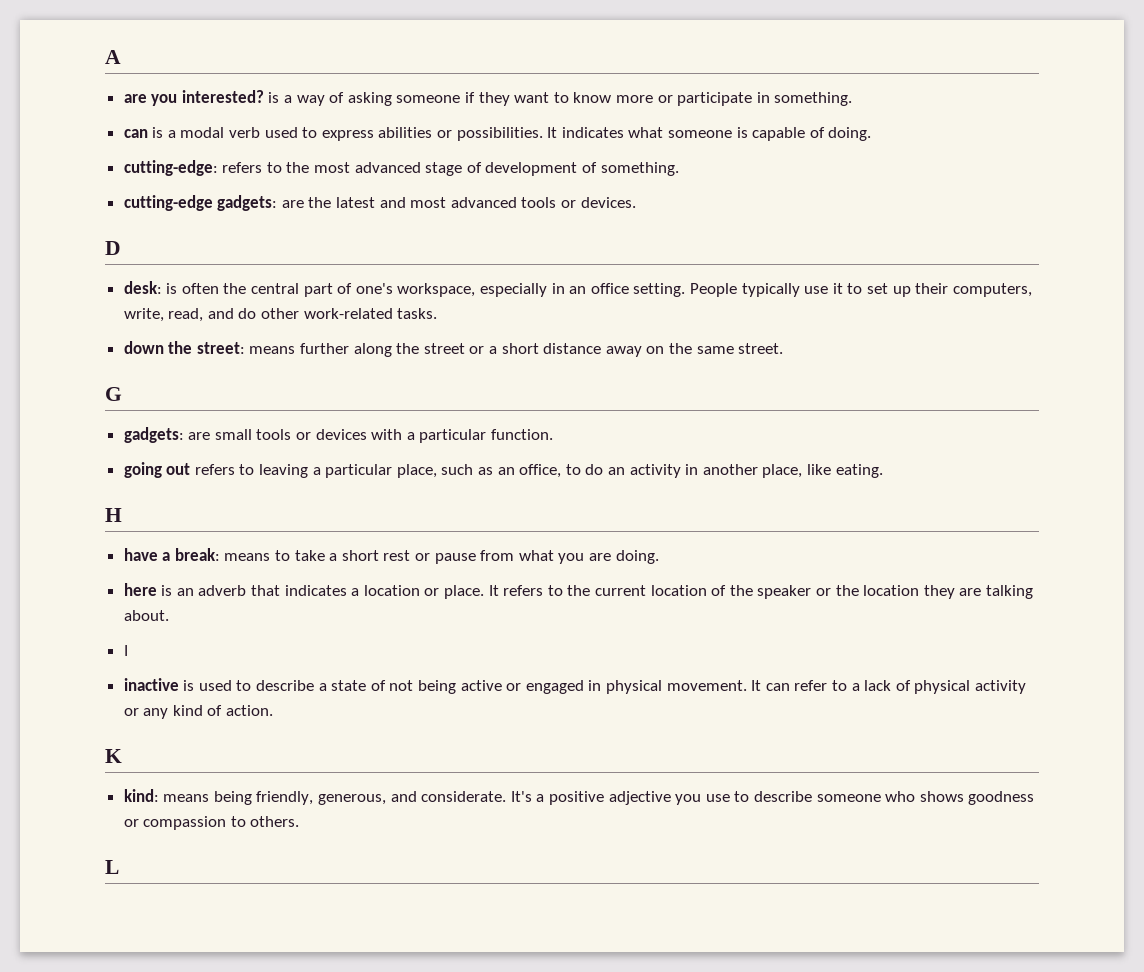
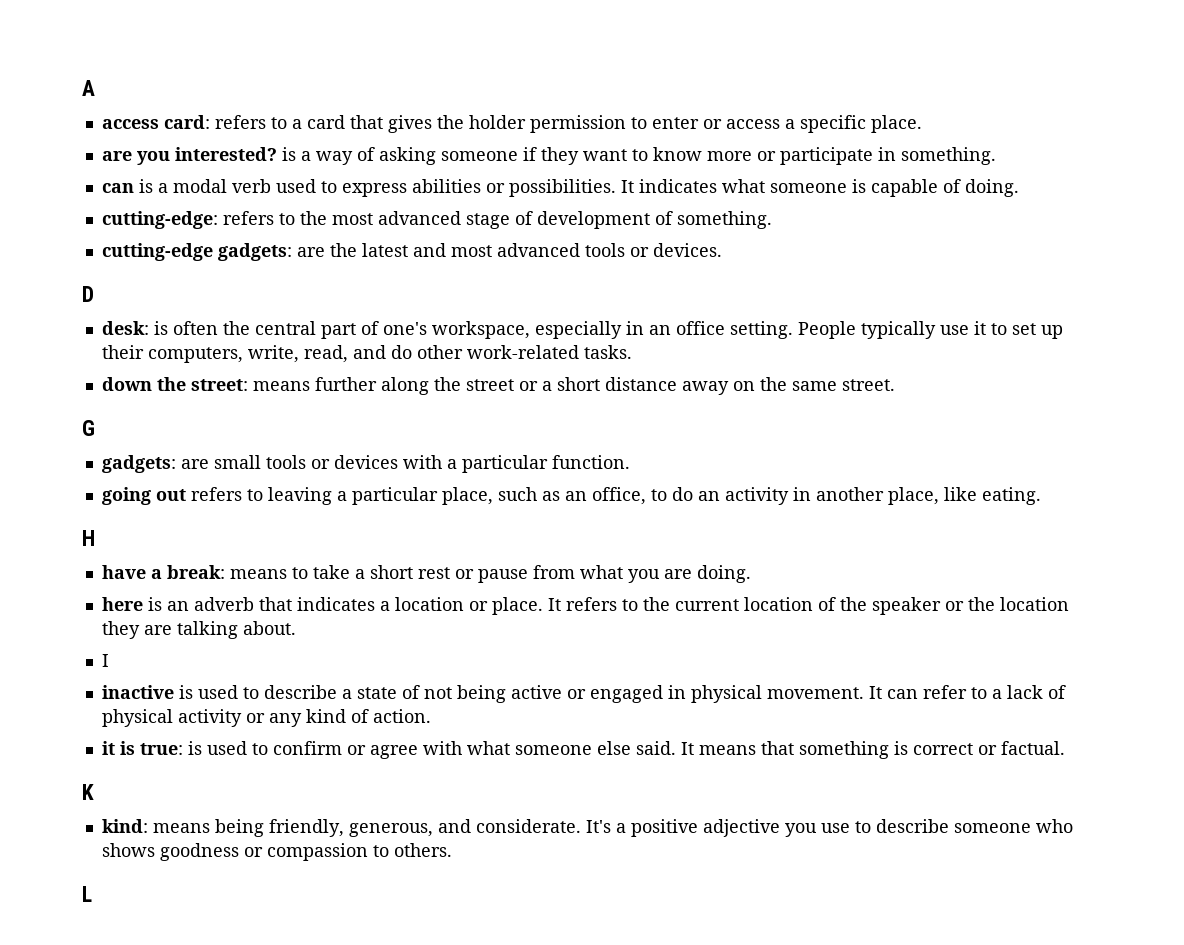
(121, 57) none -> [101,115,922,133] // access card: refers to a card that gives the holder permission to enter or access a specific place.
(274, 710) none -> [101,741,1065,759] // it is true: is used to confirm or agree with what someone else said. It means that something is correct or factual.

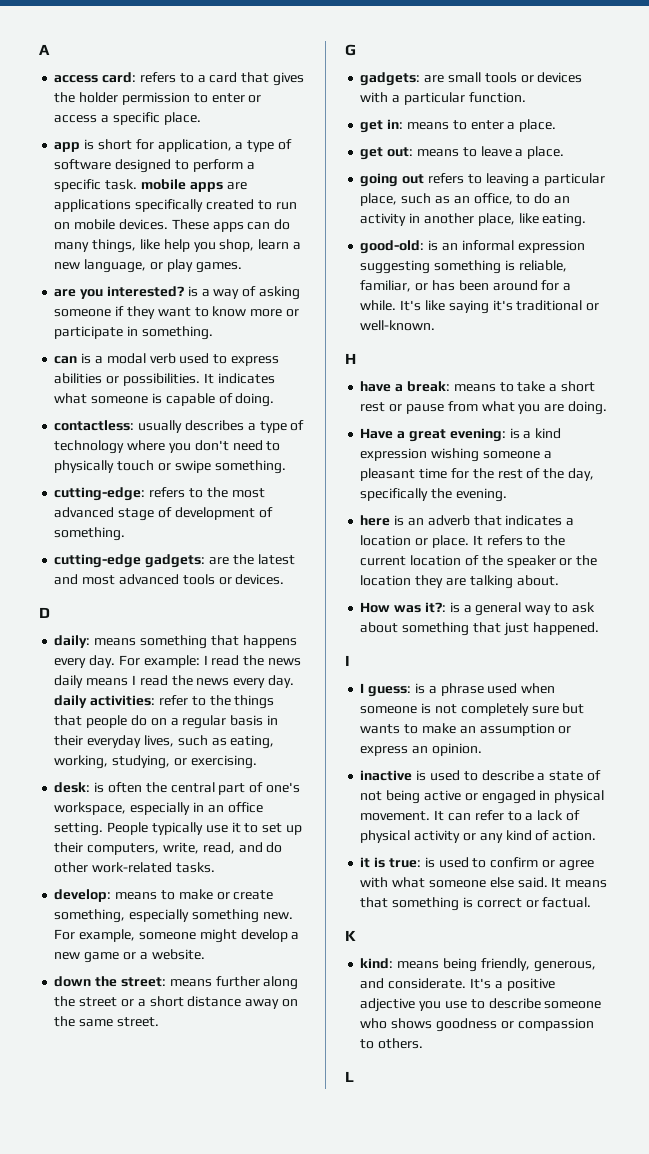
(922, 124) none -> [54,139,292,152] [54,159,255,173] [54,179,247,192] [54,199,297,212] [54,219,291,232] [54,239,301,253] [54,259,242,273] // app is short for application, a type of software designed to perform a specific task. mobile apps are applications specifically created to run on mobile devices. These apps can do many things, like help you shop, learn a new language, or play games.
(1019, 188) none -> [54,420,305,433] [54,440,281,454] [54,460,286,474] // contactless: usually describes a type of technology where you don't need to physically touch or swipe something.
(94, 294) none -> [54,635,297,649] [54,655,301,668] [54,675,294,688] [54,695,275,709] [54,715,278,729] [54,735,275,749] [54,755,257,769] // daily: means something that happens every day. For example: I read the news daily means I read the news every day. daily activities: refer to the things that people do on a regular basis in their everyday lives, such as eating, working, studying, or exercising.
(632, 352) none -> [54,889,274,902] [54,909,293,923] [54,929,300,943] [54,949,205,963] // develop: means to make or create something, especially something new. For example, someone might develop a new game or a website.
(630, 462) none -> [360,119,557,133] [360,146,565,160] // get in: means to enter a place. // get out: means to leave a place.
(1041, 496) none -> [360,240,585,254] [360,260,567,274] [360,280,572,292] [360,300,600,314] [360,320,436,331] // good-old: is an informal expression suggesting something is reliable, familiar, or has been around for a while. It's like saying it's traditional or well-known.
(751, 574) none -> [360,428,562,442] [360,448,552,462] [360,468,594,481] [360,488,507,502] // Have a great evening: is a kind expression wishing someone a pleasant time for the rest of the day, specifically the evening.
[101,654,109,667] I -> [360,602,595,616] [360,622,599,636] [345,655,350,666] [360,683,556,697] [360,703,585,716] [360,723,572,736] [360,743,482,756] How was it?: is a general way to ask about something that just happened. // I // I guess: is a phrase used when someone is not completely sure but wants to make an assumption or express an opinion.

